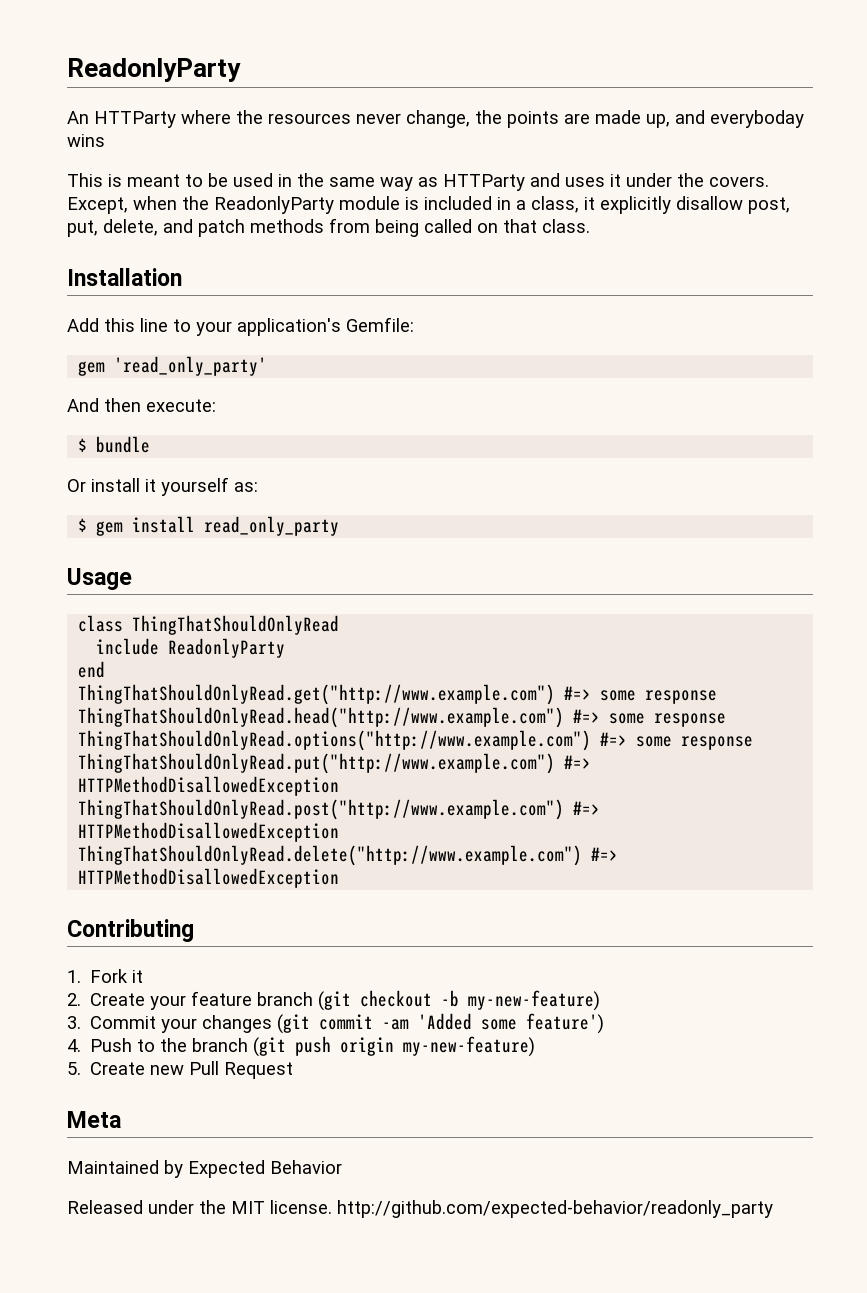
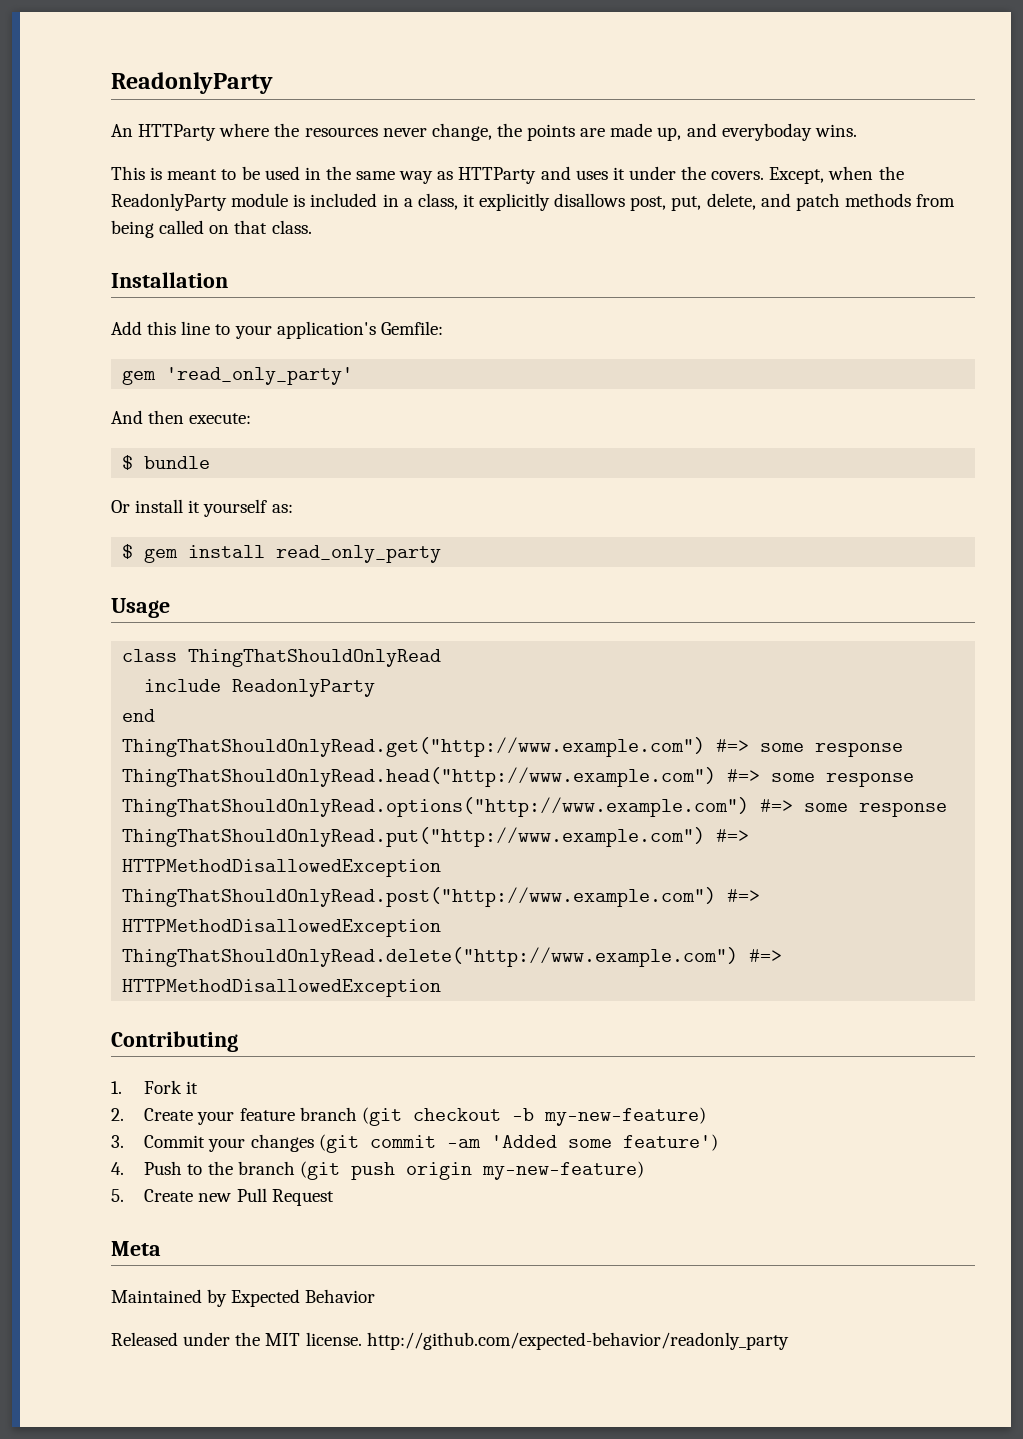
[67,134,105,147] wins -> [814,124,857,137] wins.
[676,196,743,210] disallow -> [554,193,626,207] disallows

